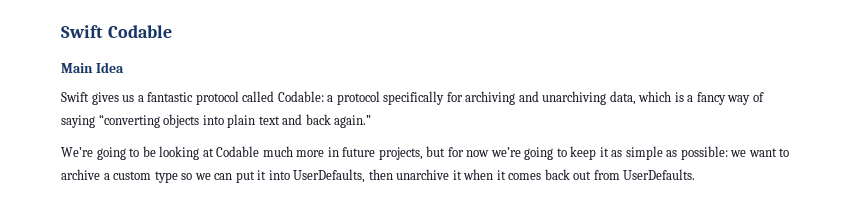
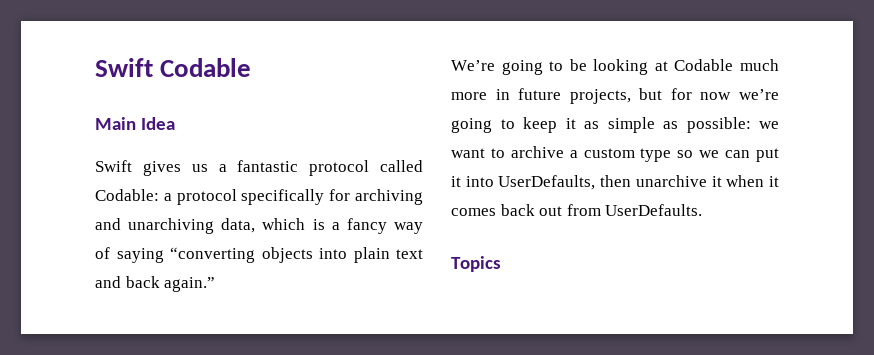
(696, 174) none -> [451,256,501,272] // Topics

